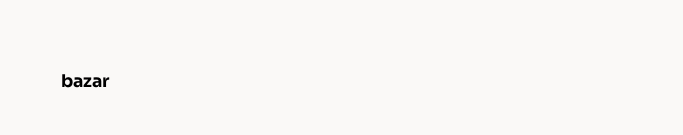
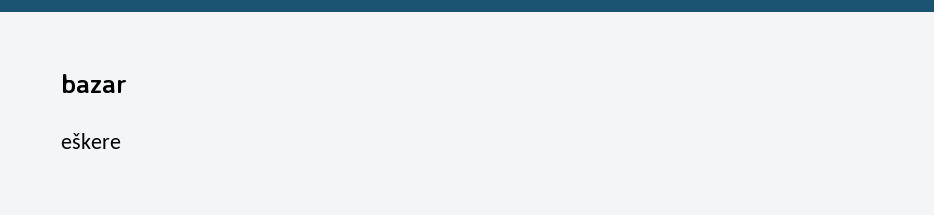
(110, 81) none -> [61,133,121,149] // eškere

